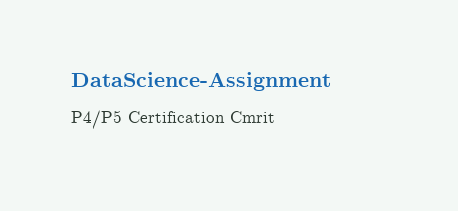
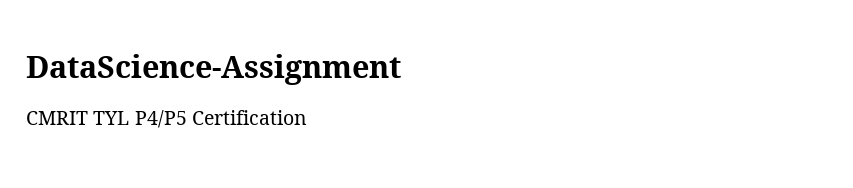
(331, 81) none -> [26,111,130,125] CMRIT TYL
[230,111,275,123] Cmrit -> (307, 117) none

